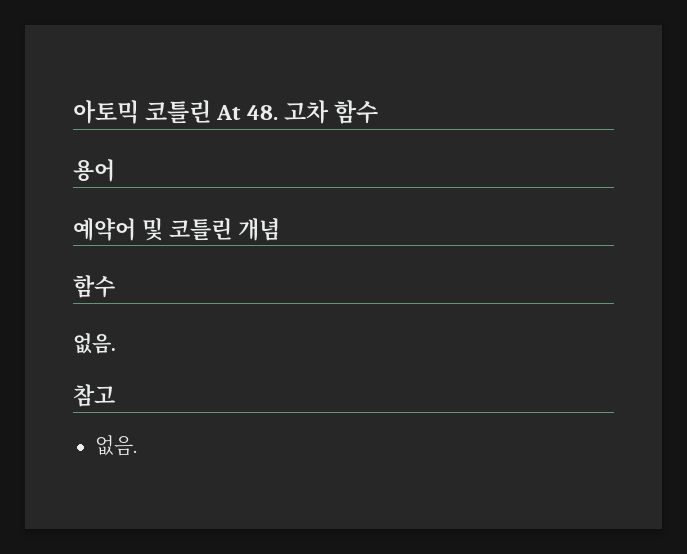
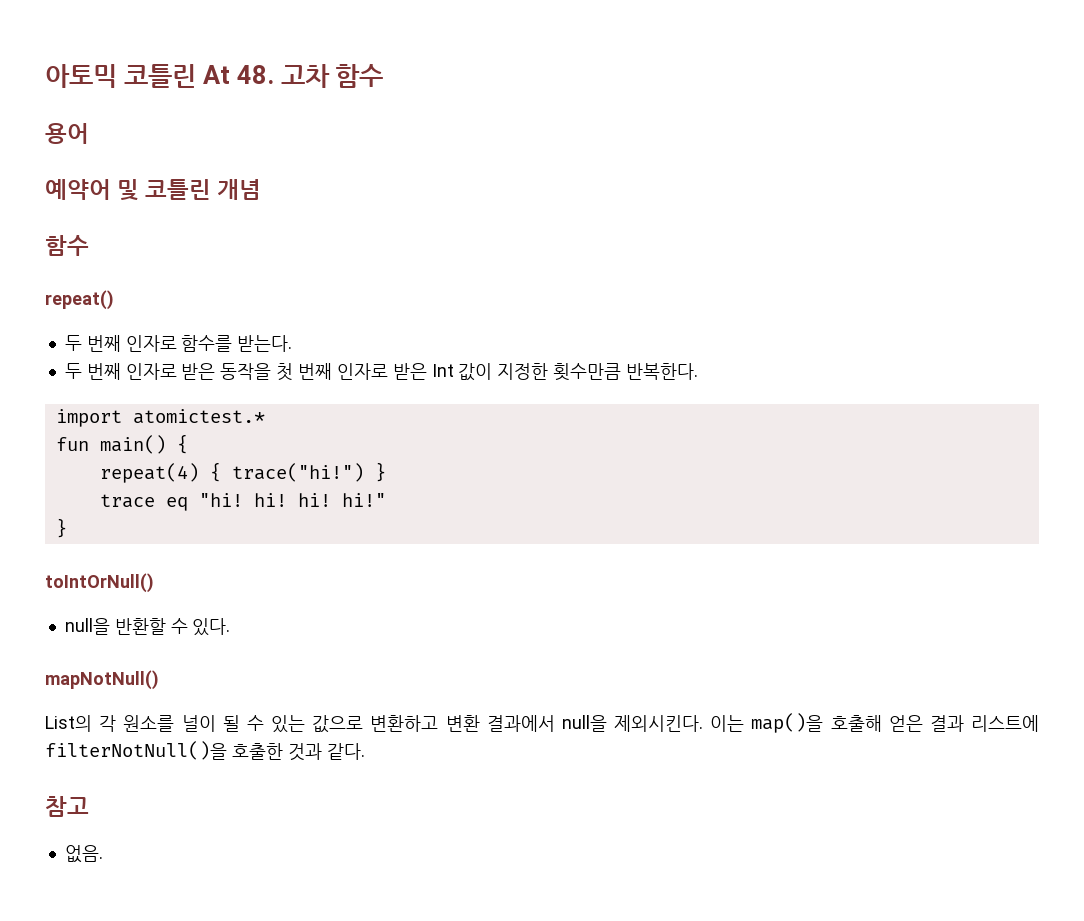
[73,333,116,354] 없음. -> [45,290,114,310] [64,335,293,352] [64,363,698,381] [55,409,265,427] [55,434,188,454] [99,462,386,483] [99,493,386,511] [55,518,67,538] [45,573,154,593] [64,618,231,636] [45,670,159,690] [45,713,1039,733] [45,741,365,761] repeat() // 두 번째 인자로 함수를 받는다. // 두 번째 인자로 받은 동작을 첫 번째 인자로 받은 Int 값이 지정한 횟수만큼 반복한다. // import atomictest.* // fun main() { // repeat(4) { trace("hi!") } // trace eq "hi! hi! hi! hi!" // } // toIntOrNull() // null을 반환할 수 있다. // mapNotNull() // List의 각 원소를 널이 될 수 있는 값으로 변환하고 변환 결과에서 null을 제외시킨다. 이는 map()을 호출해 얻은 결과 리스트에 filterNotNull()을 호출한 것과 같다.

